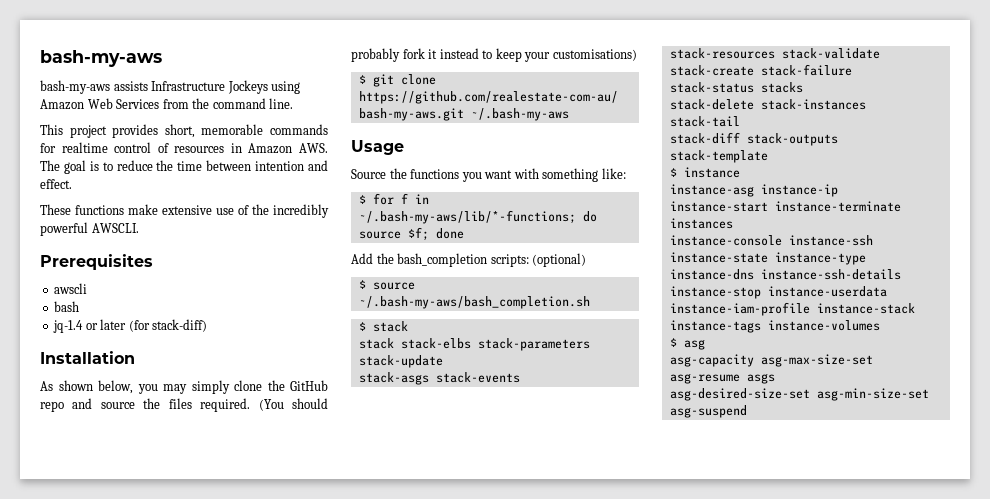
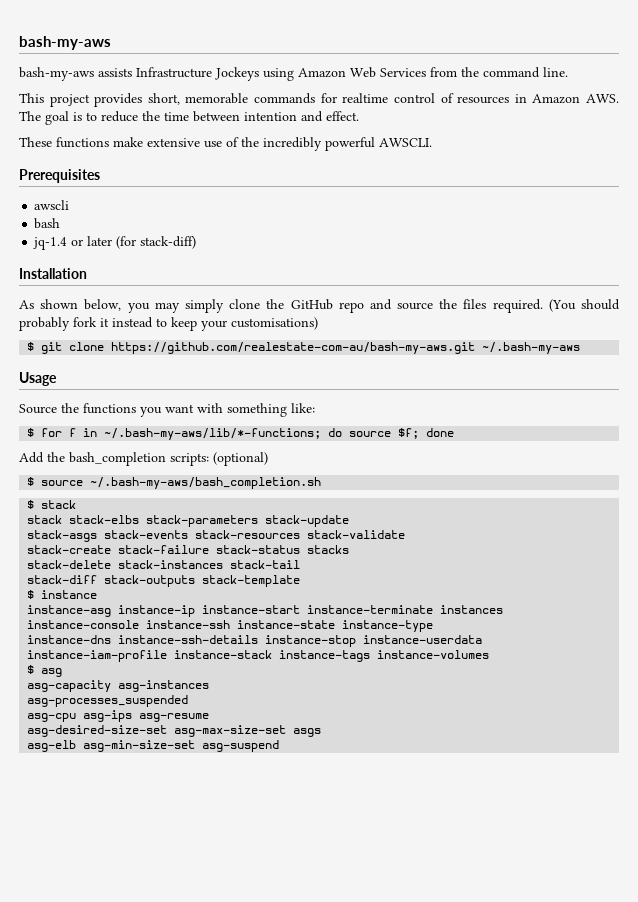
[760,354,873,367] [669,373,740,384] asg-max-size-set asg-resume -> [118,680,210,692] [27,695,189,707] [27,710,210,722] [27,725,287,737] asg-instances // asg-processes_suspended // asg-cpu asg-ips asg-resume // asg-desired-size-set asg-max-size-set
[669,388,810,401] asg-desired-size-set -> [27,740,77,752] asg-elb

